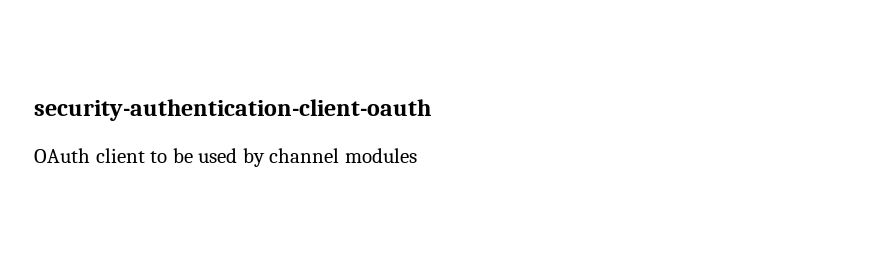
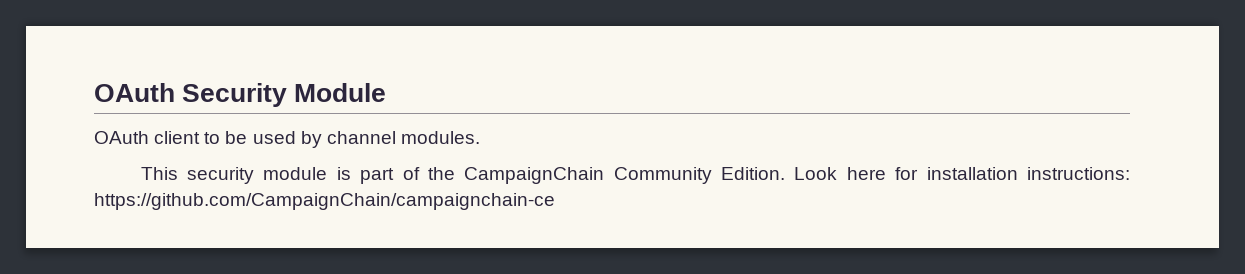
[34,99,431,121] security-authentication-client-oauth -> [94,83,387,107] OAuth Security Module
[344,148,417,163] modules -> [400,131,480,144] [140,167,1130,184] [94,193,555,210] modules. // This security module is part of the CampaignChain Community Edition. Look here for installation instructions: https://github.com/CampaignChain/campaignchain-ce

